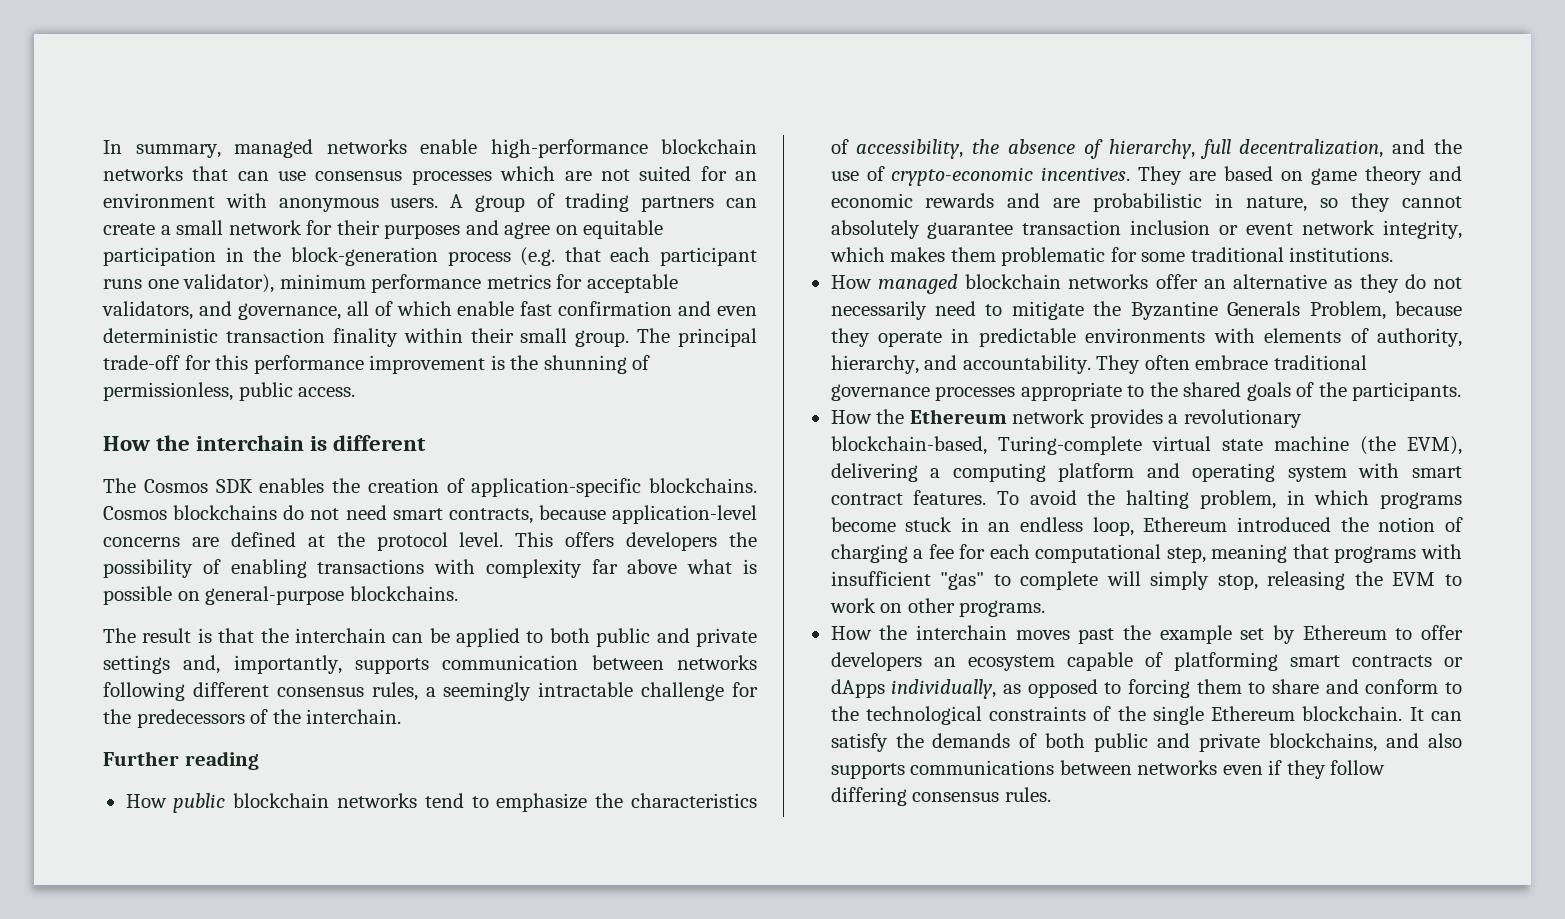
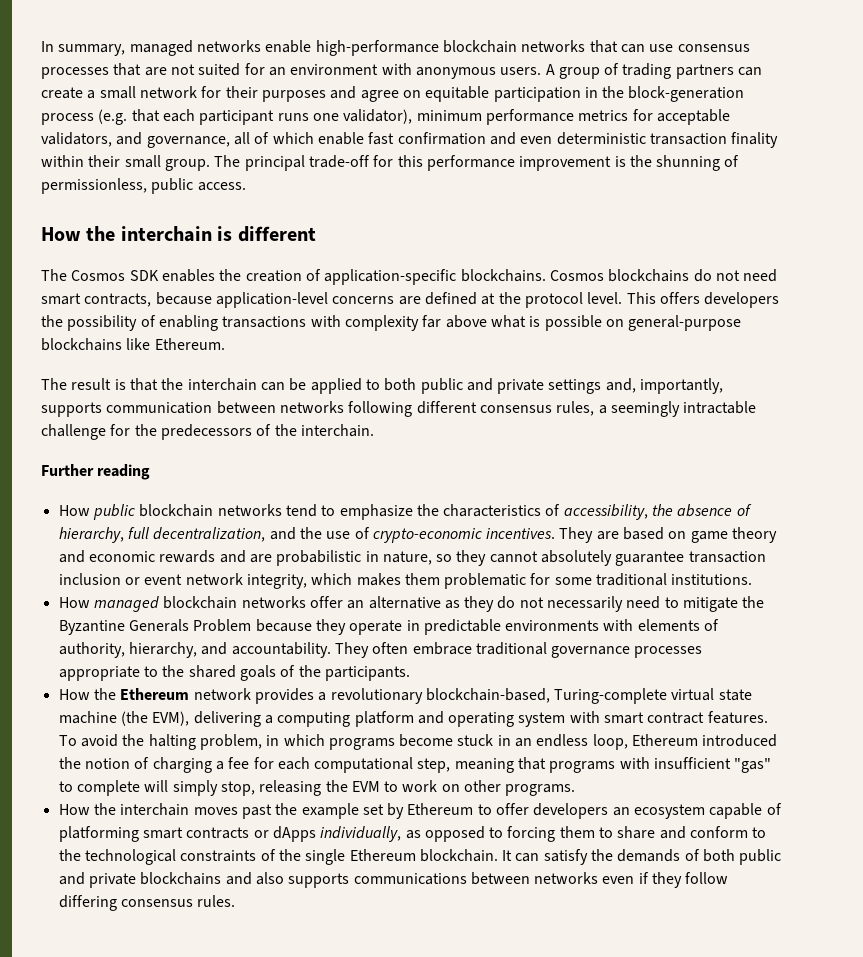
[500,166,556,181] which -> [113,63,142,76] that
[349,586,458,601] blockchains. -> [41,338,225,351] blockchains like Ethereum.
[1309,301,1386,320] Problem, -> [193,619,252,632] Problem
[1269,733,1378,752] blockchains, -> [140,872,222,885] blockchains

